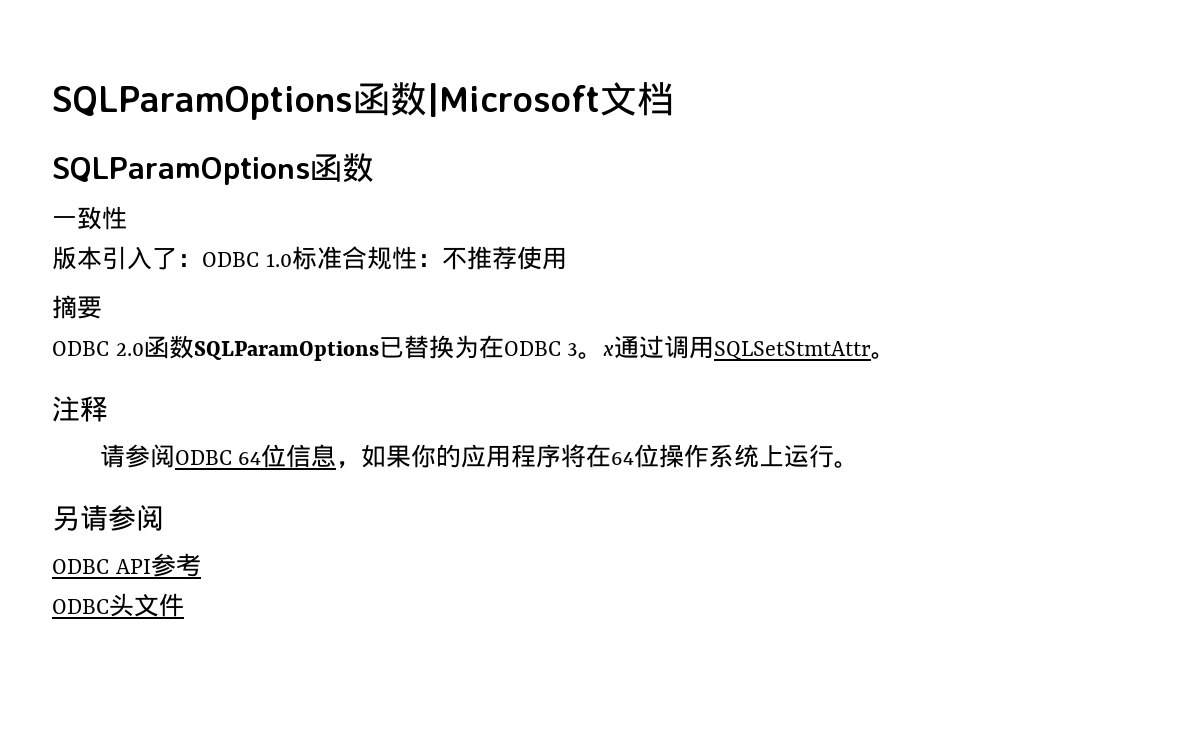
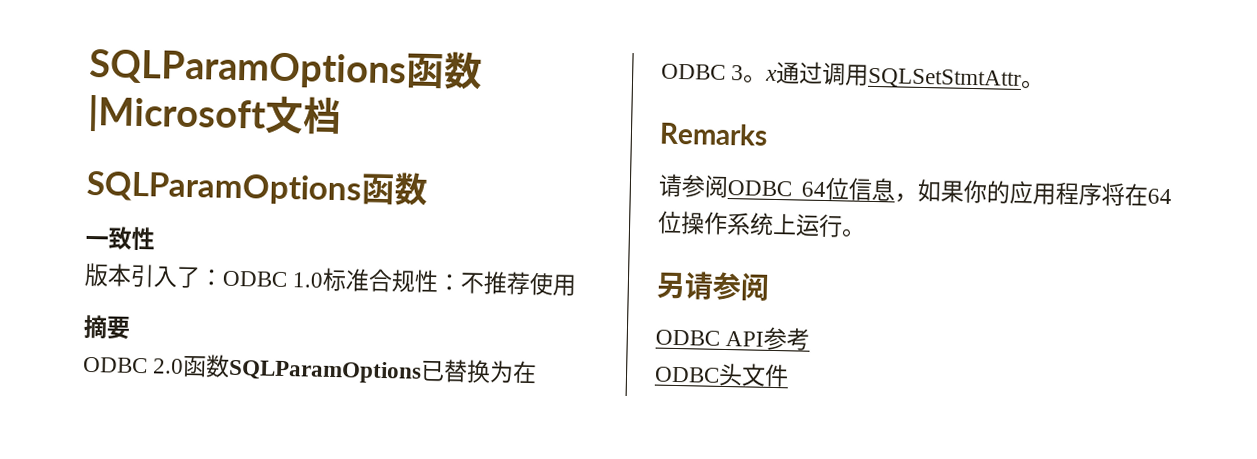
[52,396,108,422] 注释 -> [659,122,768,146] Remarks

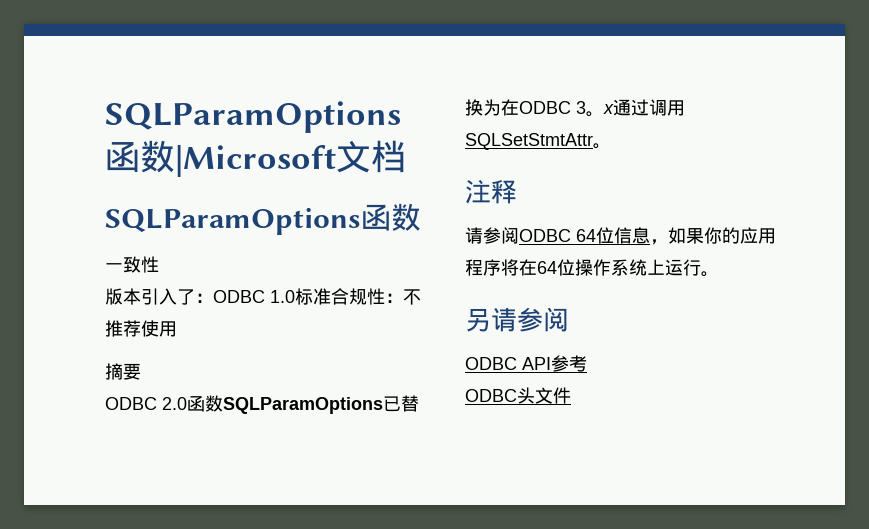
[659,122,768,146] Remarks -> [465,179,517,204] 注释

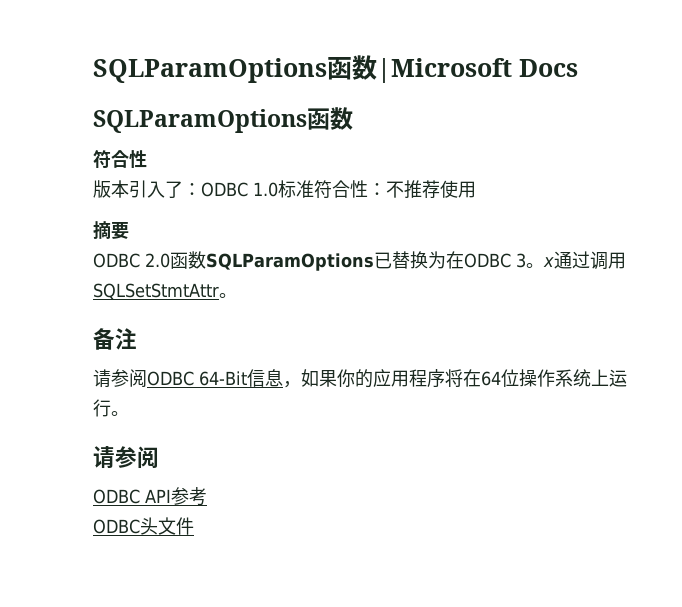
[336,140,406,173] 文档 -> [519,59,578,77] Docs
[105,256,141,273] 一致 -> [93,150,129,168] 符合
[331,288,367,305] 合规 -> [314,180,350,199] 符合
(611, 146) none -> [93,328,115,350] 备
[491,180,517,204] 释 -> (137, 339) none
[576,227,614,244] 64位 -> [199,371,247,386] 64-Bit
[465,308,491,332] 另 -> (129, 413) none

